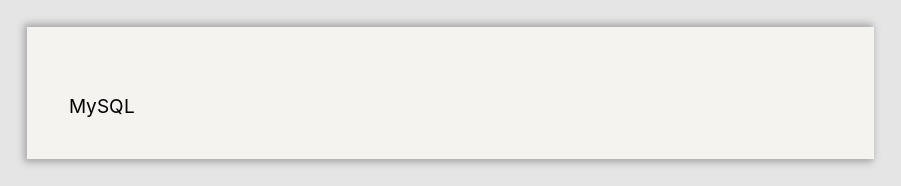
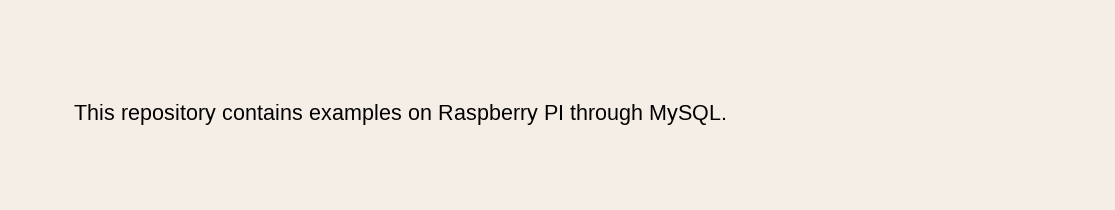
[69,99,135,117] MySQL -> [74,104,727,125] This repository contains examples on Raspberry PI through MySQL.

